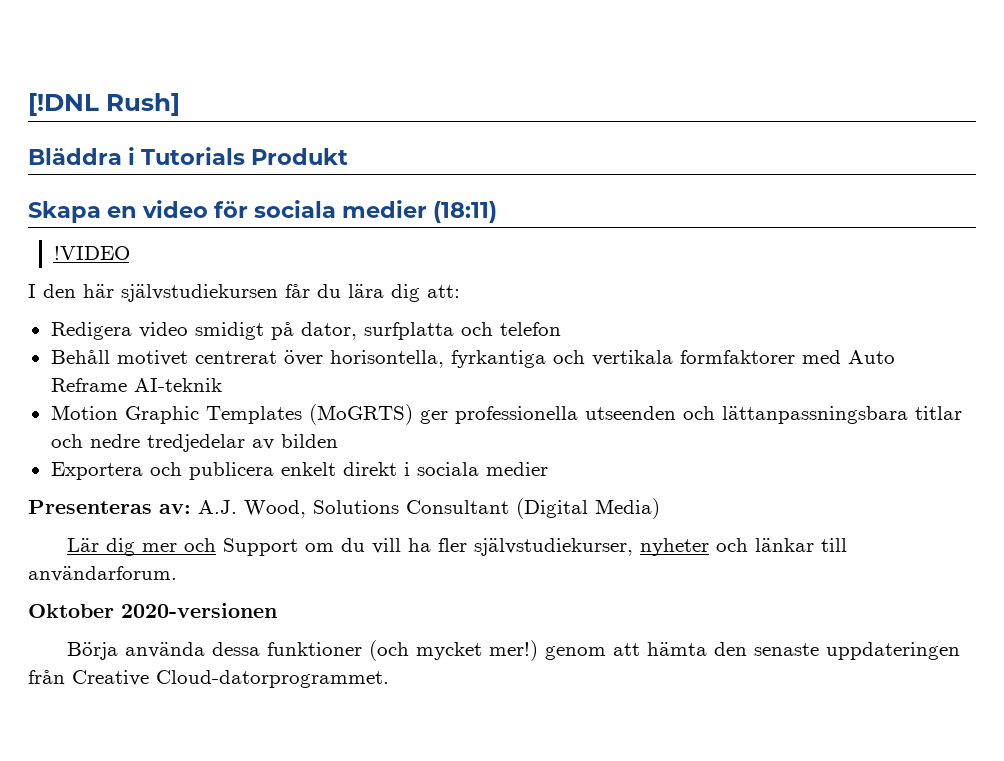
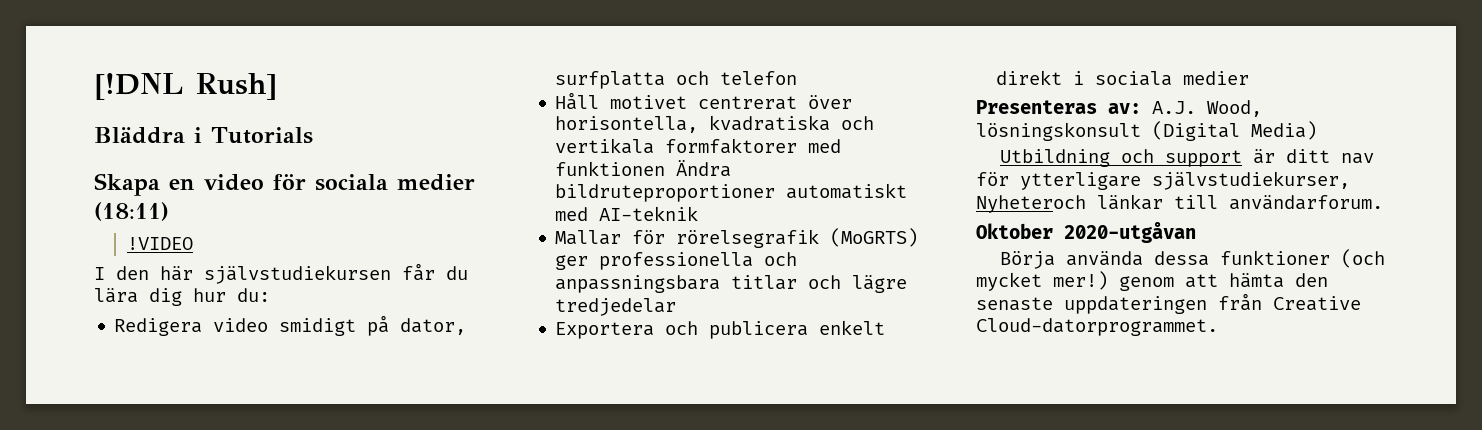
[251,148,349,165] Produkt -> (313, 135) none
[427,285,460,298] att: -> [193,288,270,302] hur du:
[50,350,110,364] Behåll -> [555,92,600,110] Håll
[450,350,546,368] fyrkantiga -> [709,115,831,131] kvadratiska
[847,350,895,364] [50,378,222,392] [50,404,908,425] Auto Reframe AI-teknik // Motion Graphic Templates (MoGRTS) ger professionella utseenden och lättanpassningsbara -> [555,160,732,177] [555,183,908,202] [555,206,699,221] [555,228,919,248] [555,252,798,270] [555,275,721,293] funktionen Ändra bildruteproportioner automatiskt med AI-teknik // Mallar för rörelsegrafik (MoGRTS) ger professionella och anpassningsbara
[89,434,140,448] nedre -> [852,275,908,293] lägre
[251,434,338,450] av bilden -> (677, 307) none
[313,500,509,514] Solutions Consultant -> [976,122,1141,141] lösningskonsult
[67,538,749,556] Lär dig mer och Support om du vill ha fler självstudiekurser, nyheter och -> [1000,149,1375,167] [976,171,1350,190] [976,195,1086,213] Utbildning och support är ditt nav för ytterligare självstudiekurser, Nyheteroch
[121,603,277,618] 2020-versionen -> [1064,222,1196,243] 2020-utgåvan

